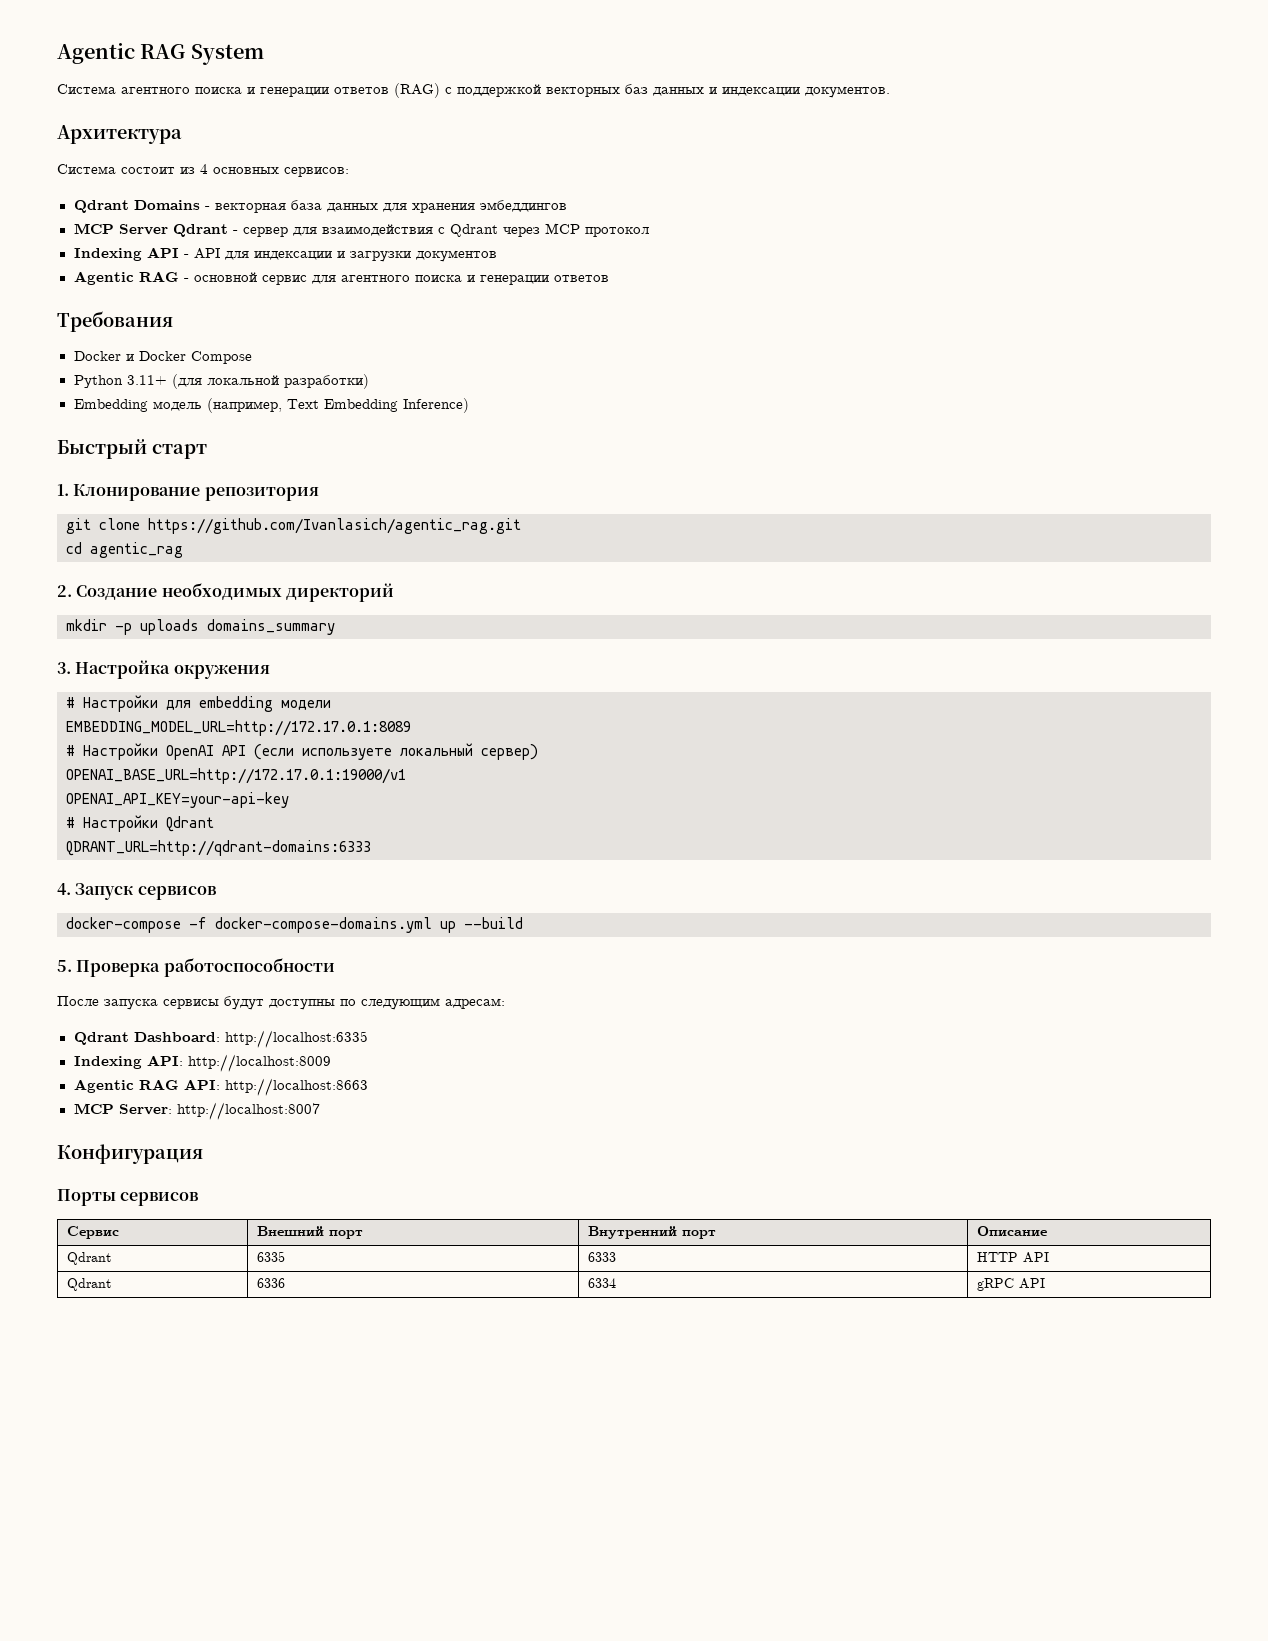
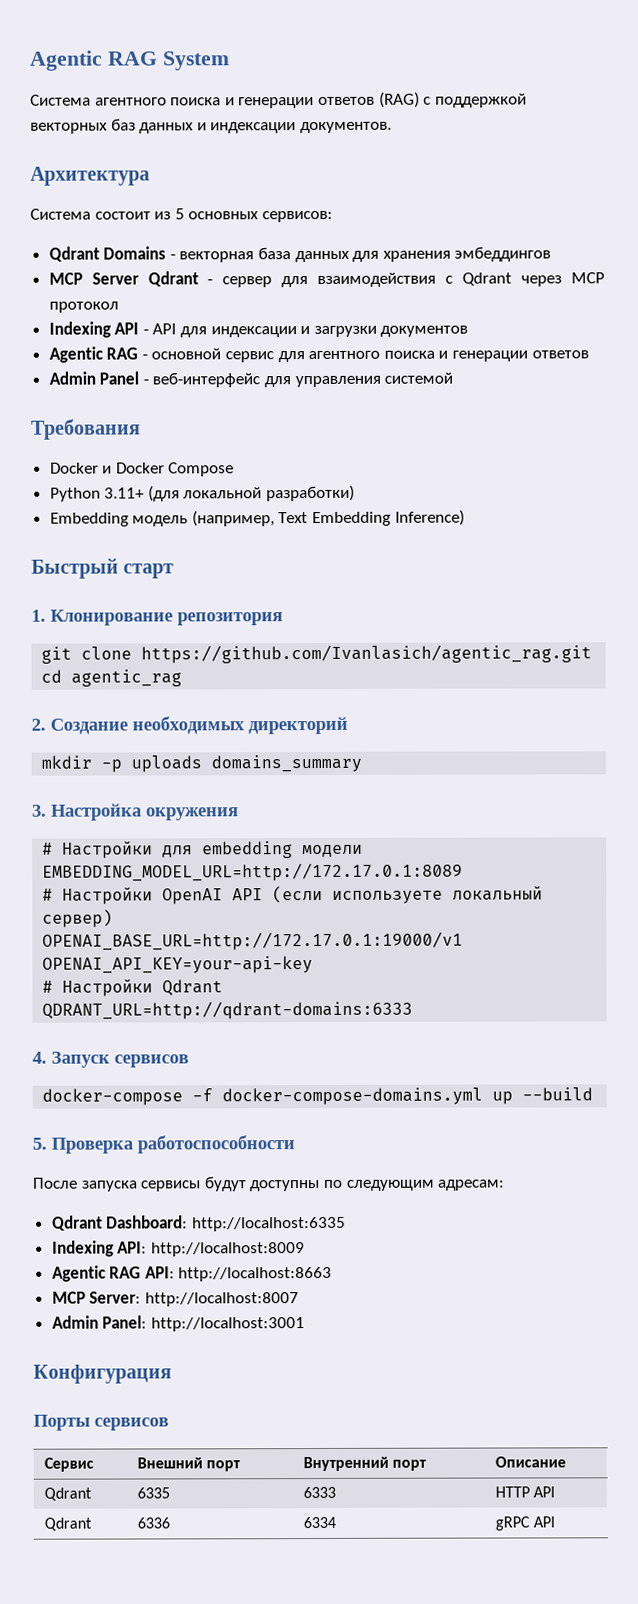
[200,164,208,174] 4 -> [174,208,185,220] 5
(609, 278) none -> [48,371,454,388] // Admin Panel - веб-интерфейс для управления системой
(320, 1111) none -> [51,1315,305,1332] // Admin Panel: http://localhost:3001

